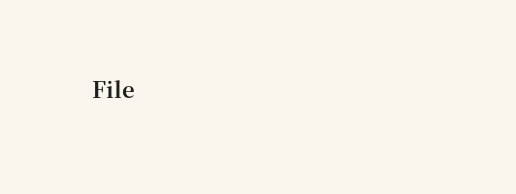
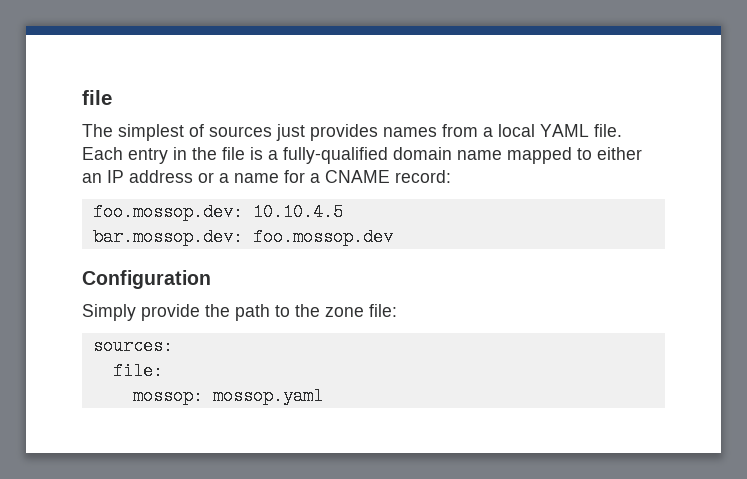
[92,80,135,98] File -> [82,90,112,105] [82,124,622,141] [82,147,642,164] [82,170,451,183] [92,203,343,221] [92,228,393,246] [82,270,211,289] [82,304,397,321] [92,337,173,355] [112,362,163,380] [132,387,323,405] file // The simplest of sources just provides names from a local YAML file. Each entry in the file is a fully-qualified domain name mapped to either an IP address or a name for a CNAME record: // foo.mossop.dev: 10.10.4.5 // bar.mossop.dev: foo.mossop.dev // Configuration // Simply provide the path to the zone file: // sources: // file: // mossop: mossop.yaml

